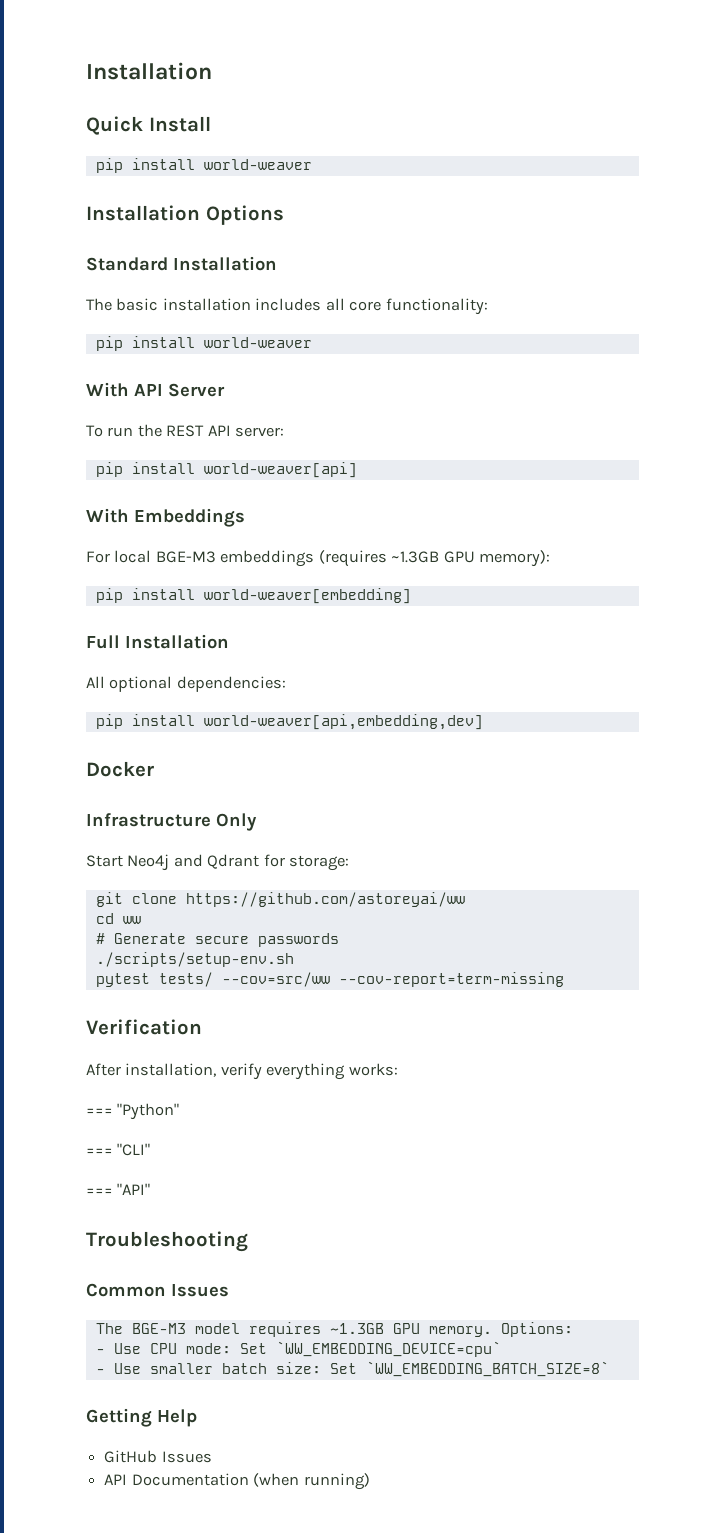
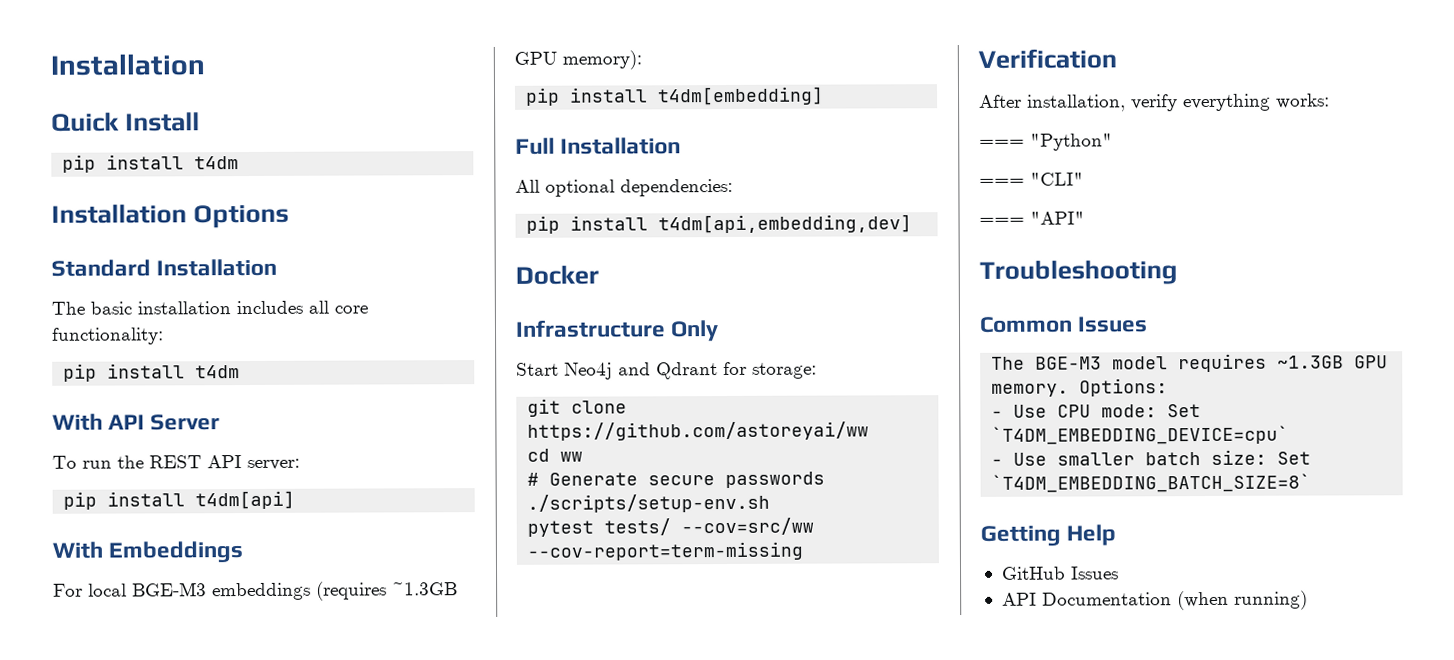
[203,159,312,170] world-weaver -> [194,156,240,170] t4dm
[203,337,312,348] world-weaver -> [195,365,241,379] t4dm
[203,462,357,478] world-weaver[api] -> [195,490,296,510] t4dm[api]
[203,588,411,604] world-weaver[embedding] -> [657,86,825,106] t4dm[embedding]
[203,714,483,730] world-weaver[api,embedding,dev] -> [658,214,913,234] t4dm[api,embedding,dev]
[275,1341,501,1357] `WW_EMBEDDING_DEVICE=cpu` -> [991,425,1290,445] `T4DM_EMBEDDING_DEVICE=cpu`
[365,1361,609,1377] `WW_EMBEDDING_BATCH_SIZE=8` -> [991,473,1312,493] `T4DM_EMBEDDING_BATCH_SIZE=8`

